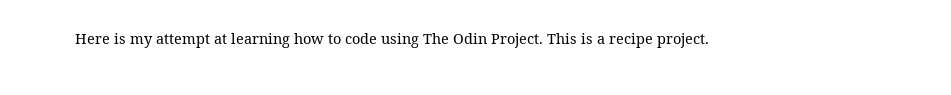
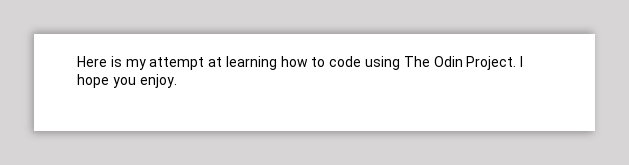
[547,33,710,48] This is a recipe project. -> [520,56,524,67] [77,74,177,88] I hope you enjoy.

